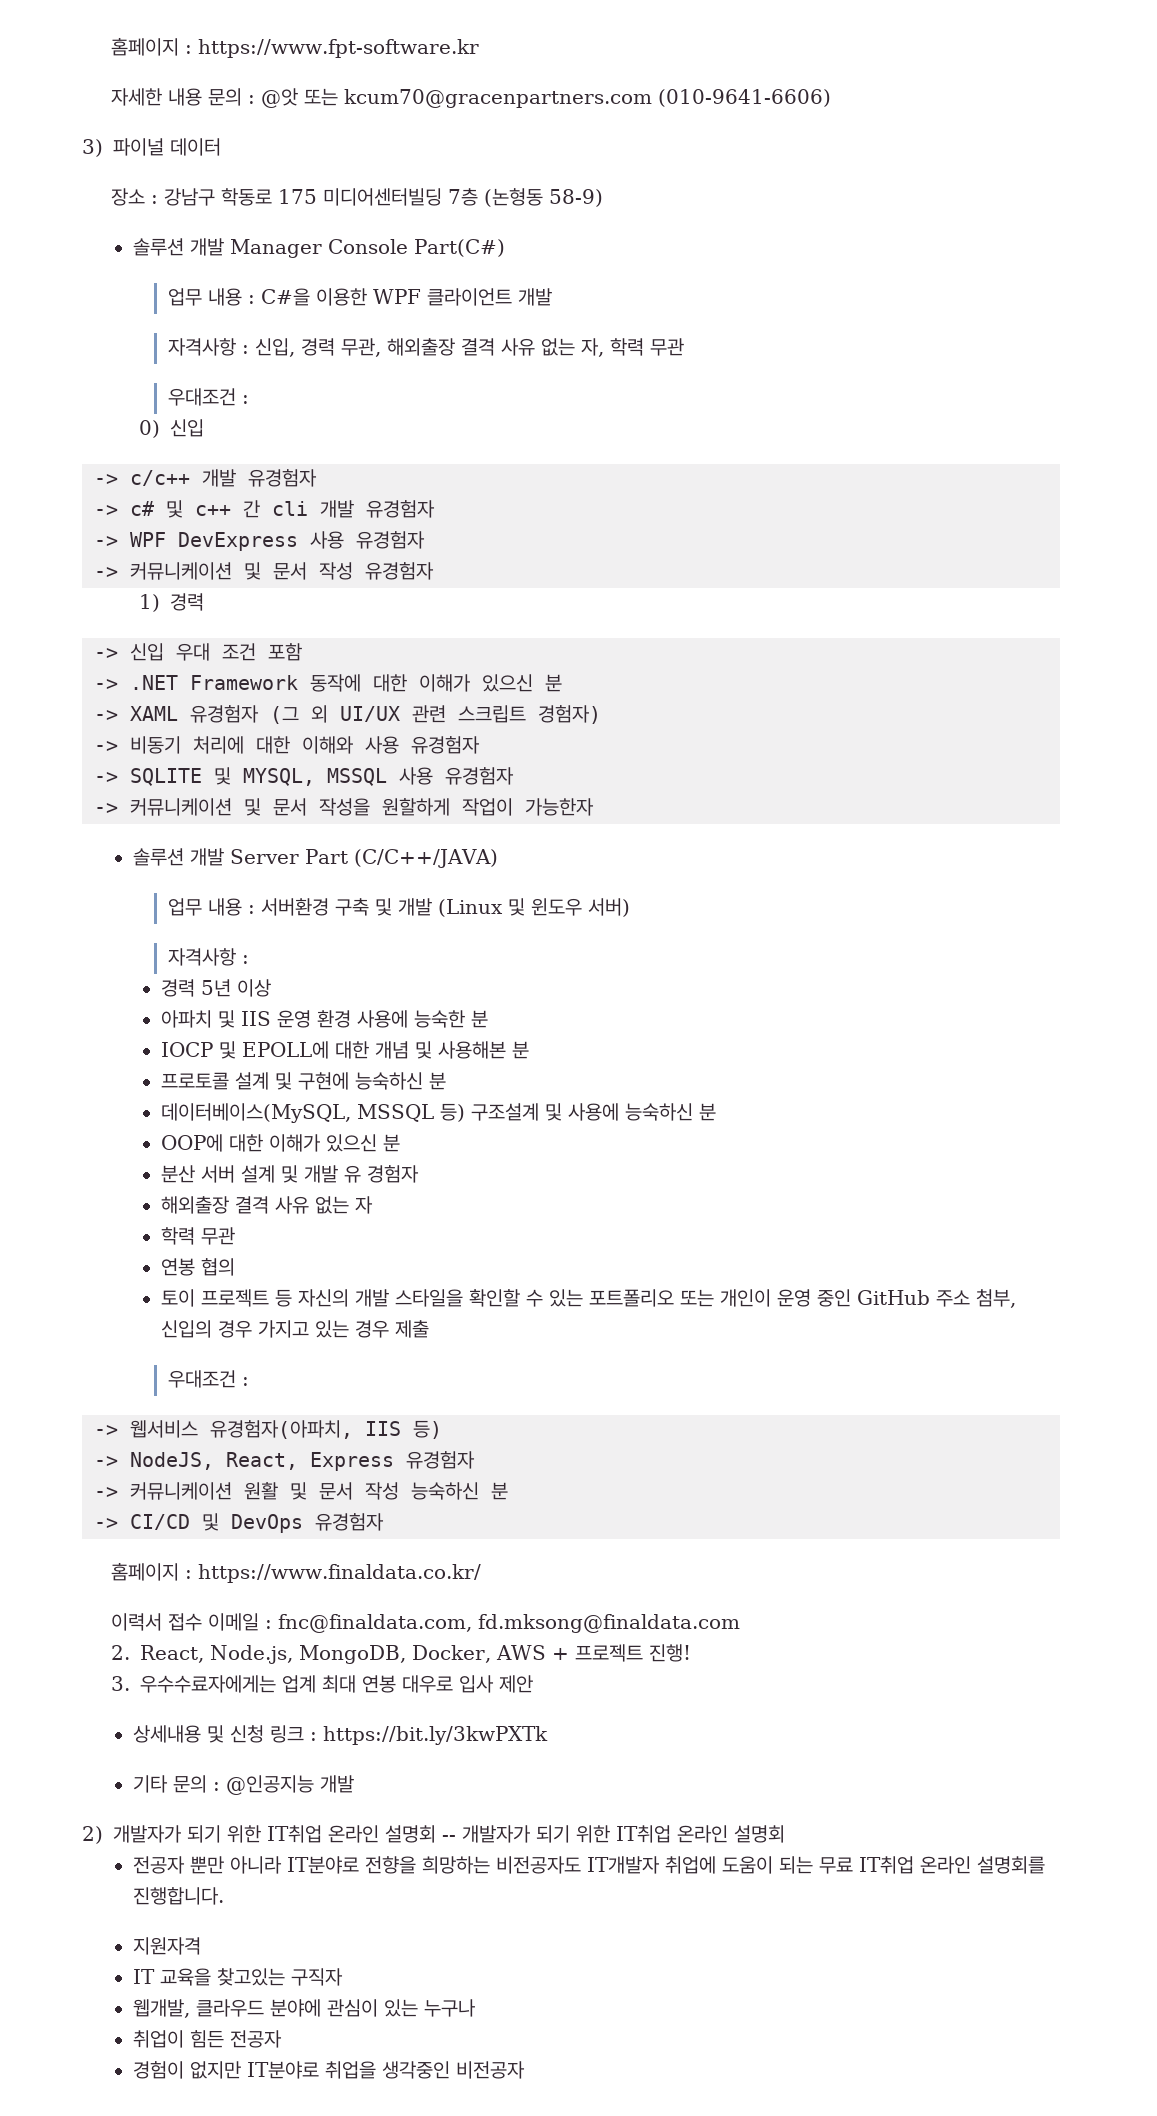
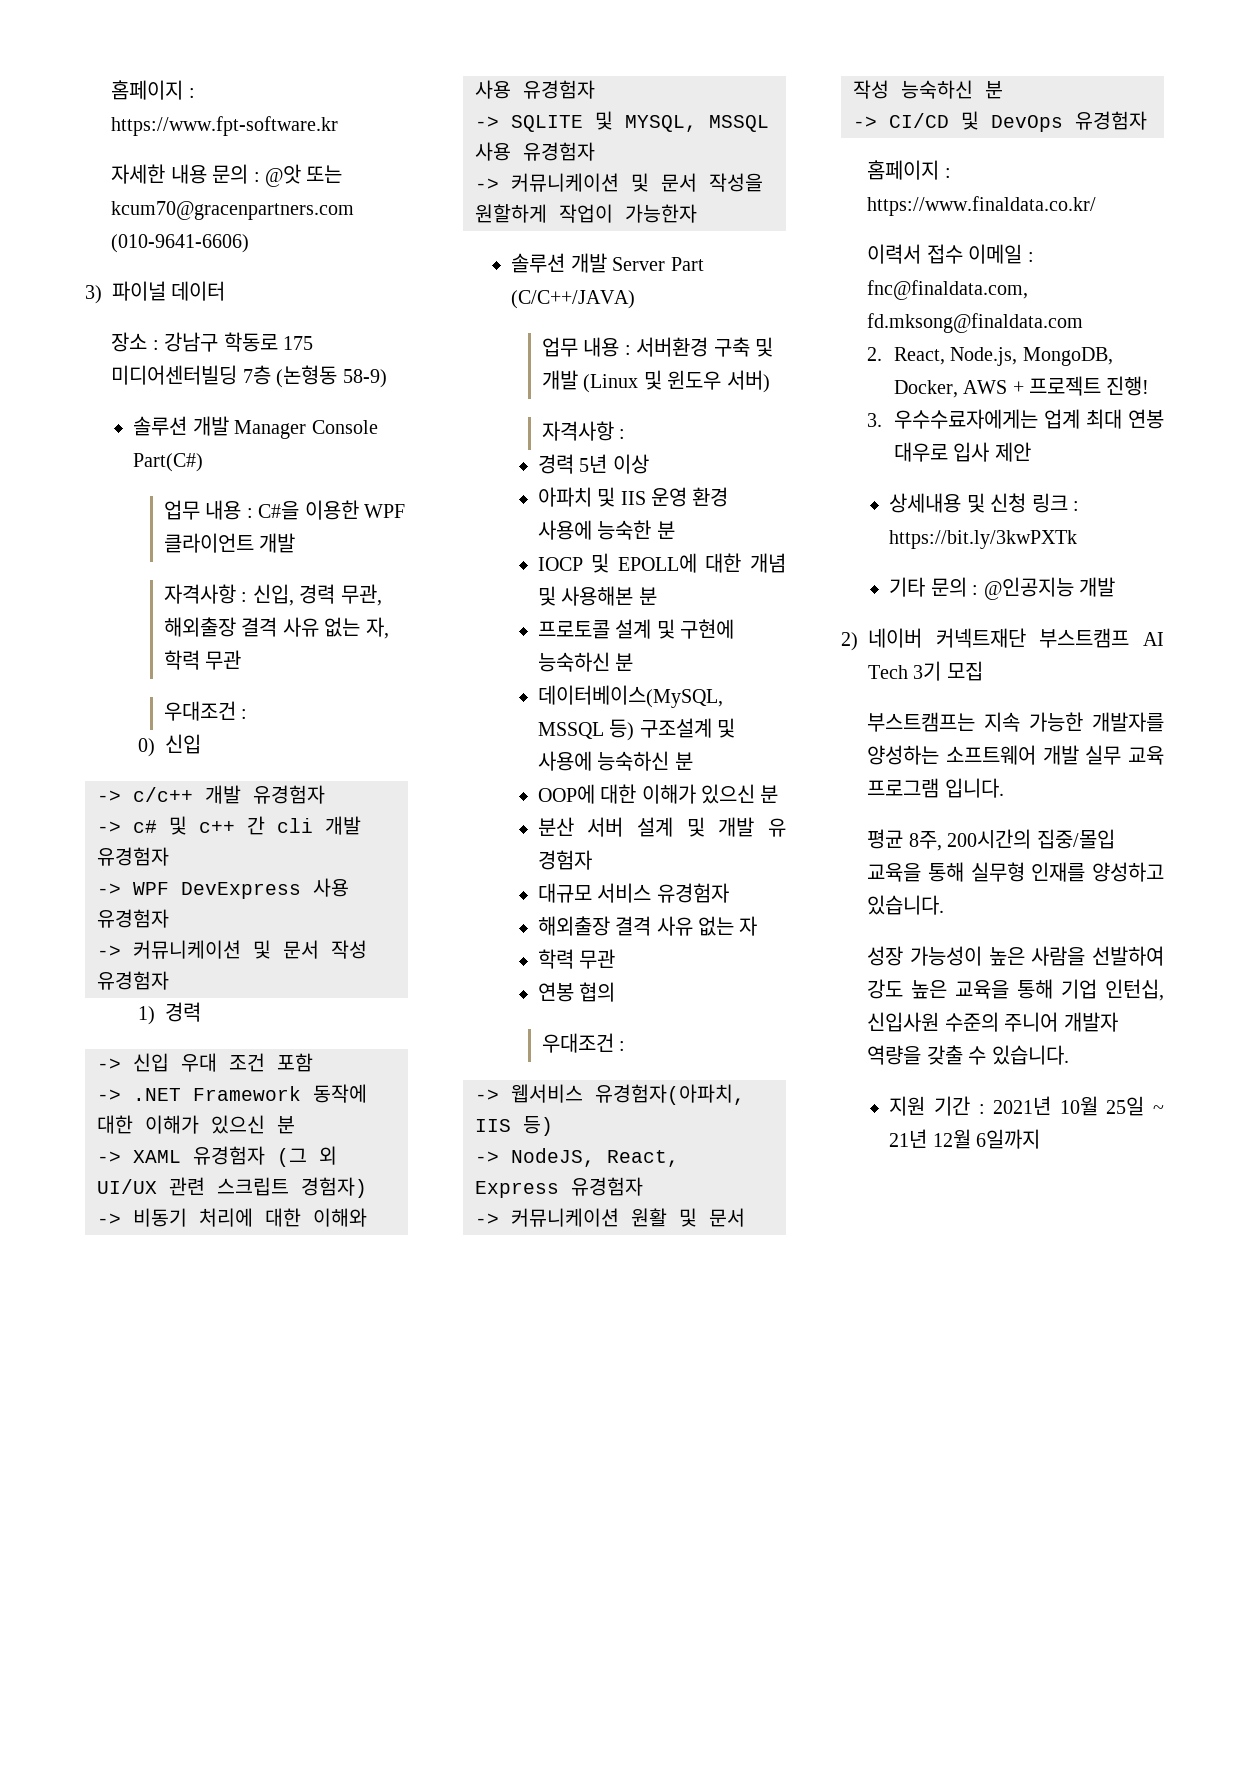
(420, 1174) none -> [537,883,729,903] // 대규모 서비스 유경험자
[161,1289,1017,1308] [161,1320,430,1338] // 토이 프로젝트 등 자신의 개발 스타일을 확인할 수 있는 포트폴리오 또는 개인이 운영 중인 GitHub 주소 첨부, 신입의 경우 가지고 있는 경우 제출 -> (616, 992) none
[113,1825,785,1843] [132,1856,1045,1874] [132,1887,224,1905] [132,1937,201,1955] [132,1968,343,1986] [132,1999,475,2018] [132,2030,282,2048] [132,2061,525,2079] 개발자가 되기 위한 IT취업 온라인 설명회 -- 개발자가 되기 위한 IT취업 온라인 설명회 // 전공자 뿐만 아니라 IT분야로 전향을 희망하는 비전공자도 IT개발자 취업에 도움이 되는 무료 IT취업 온라인 설명회를 진행합니다. // 지원자격 // IT 교육을 찾고있는 구직자 // 웹개발, 클라우드 분야에 관심이 있는 누구나 // 취업이 힘든 전공자 // 경험이 없지만 IT분야로 취업을 생각중인 비전공자 -> [868,628,1164,648] [868,661,983,681] [867,712,1164,732] [867,745,1164,765] [867,778,1004,798] [867,829,1115,851] [867,862,1164,882] [867,895,945,915] [867,946,1164,966] [867,979,1164,1001] [867,1012,1118,1032] [867,1045,1069,1065] [889,1096,1164,1116] [889,1129,1041,1149] 네이버 커넥트재단 부스트캠프 AI Tech 3기 모집 // 부스트캠프는 지속 가능한 개발자를 양성하는 소프트웨어 개발 실무 교육 프로그램 입니다. // 평균 8주, 200시간의 집중/몰입 교육을 통해 실무형 인재를 양성하고 있습니다. // 성장 가능성이 높은 사람을 선발하여 강도 높은 교육을 통해 기업 인턴십, 신입사원 수준의 주니어 개발자 역량을 갖출 수 있습니다. // 지원 기간 : 2021년 10월 25일 ~ 21년 12월 6일까지

